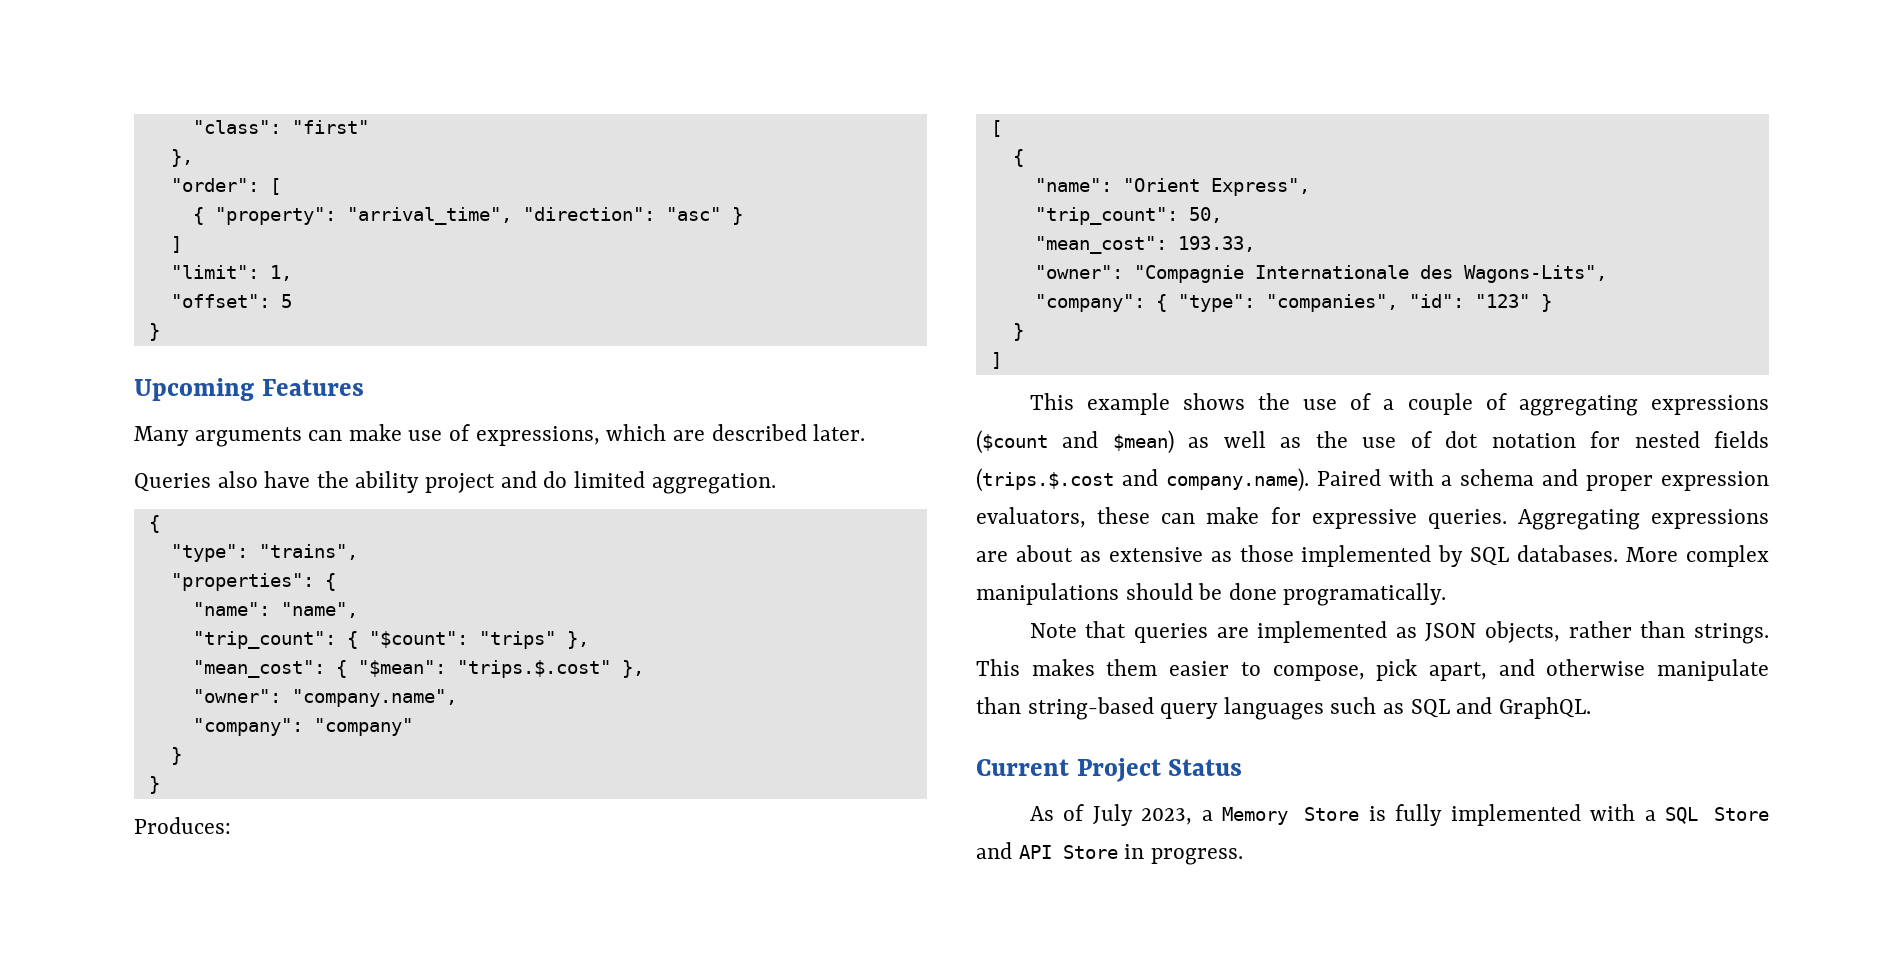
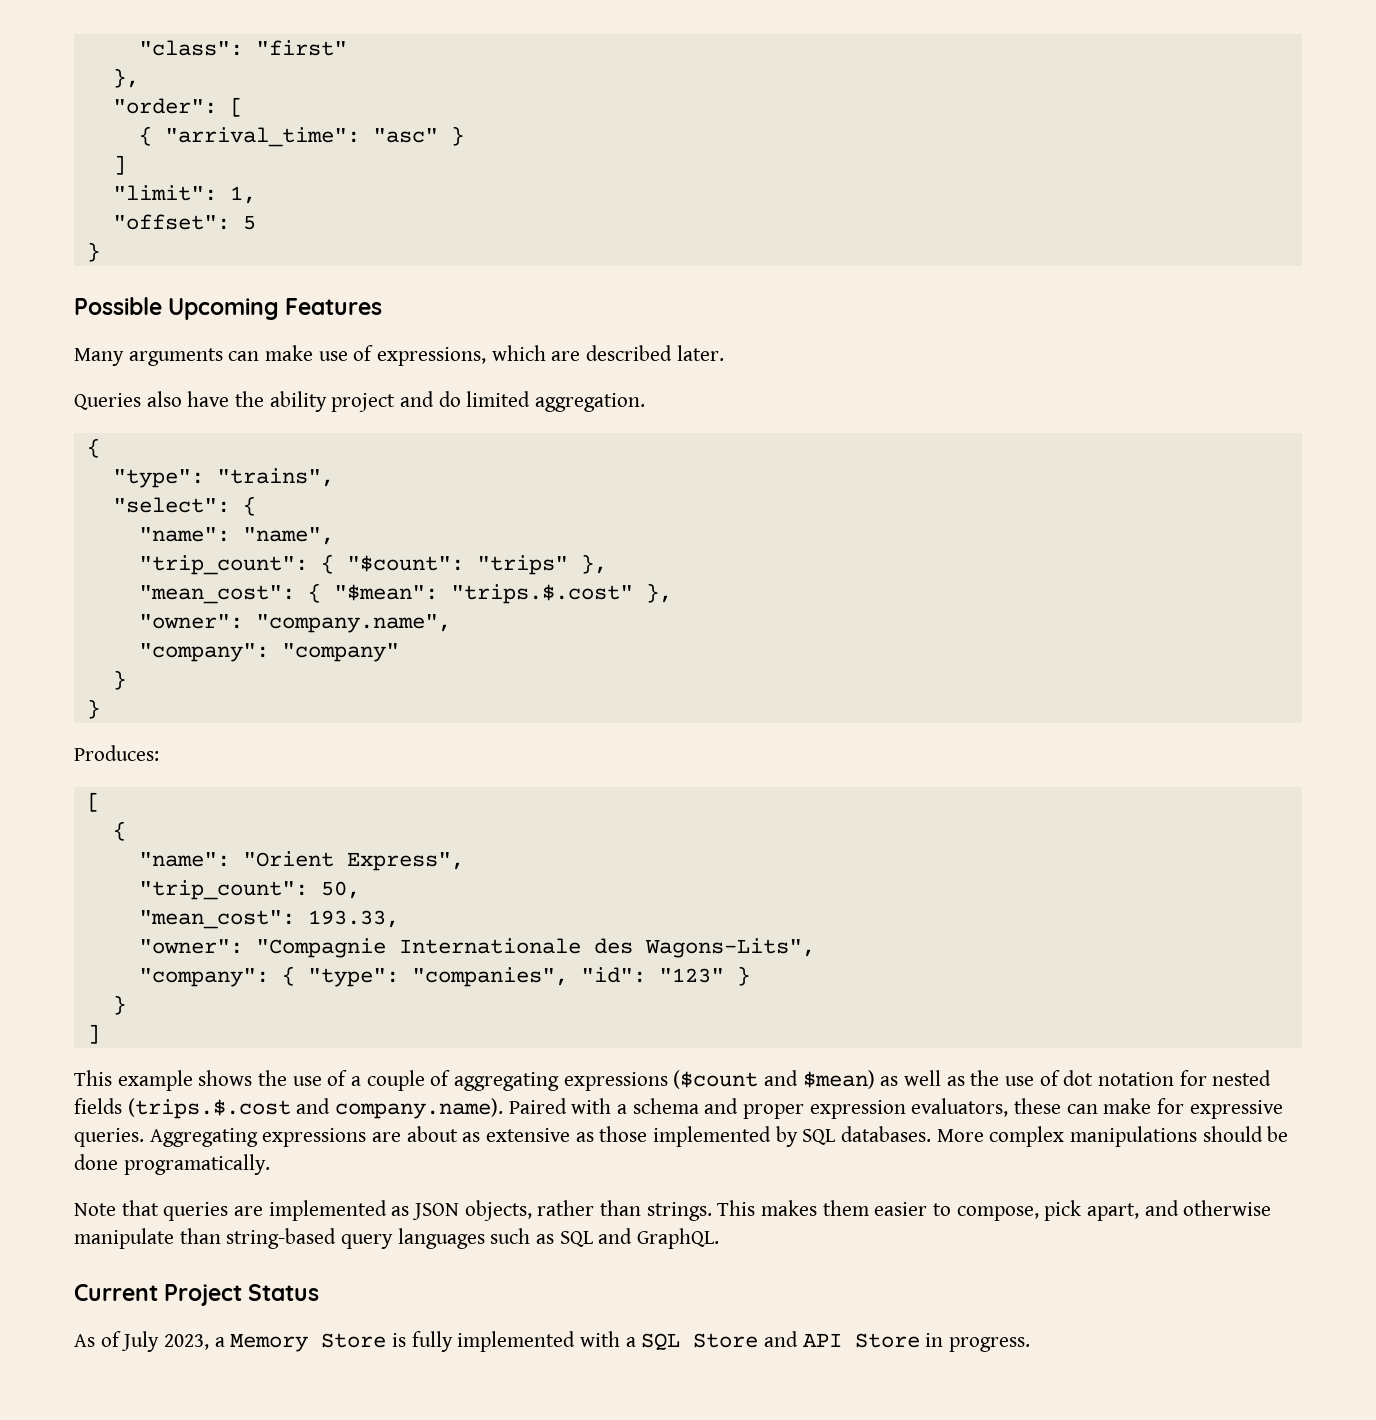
[214,207,655,225] "property": "arrival_time", "direction": -> [164,127,360,147] "arrival_time":
(160, 332) none -> [74,297,162,315] Possible
[170,573,314,591] "properties": -> [112,497,230,513] "select":

